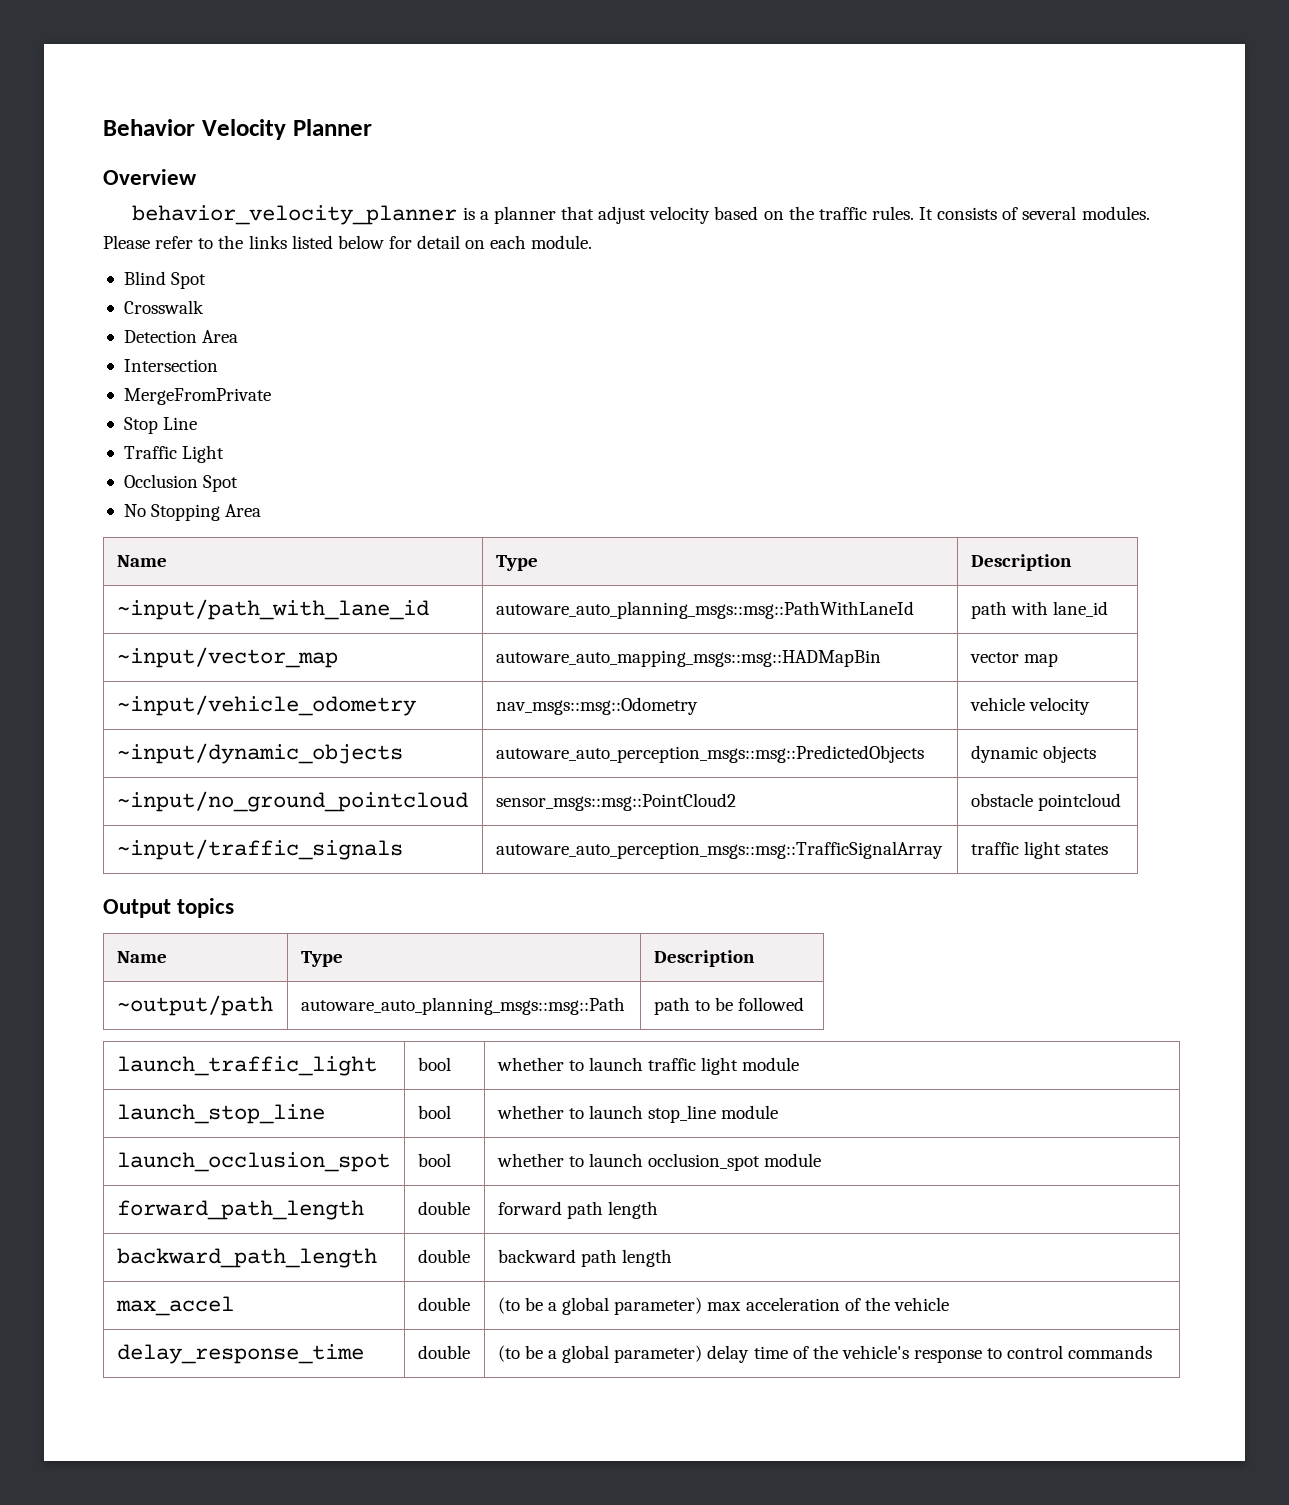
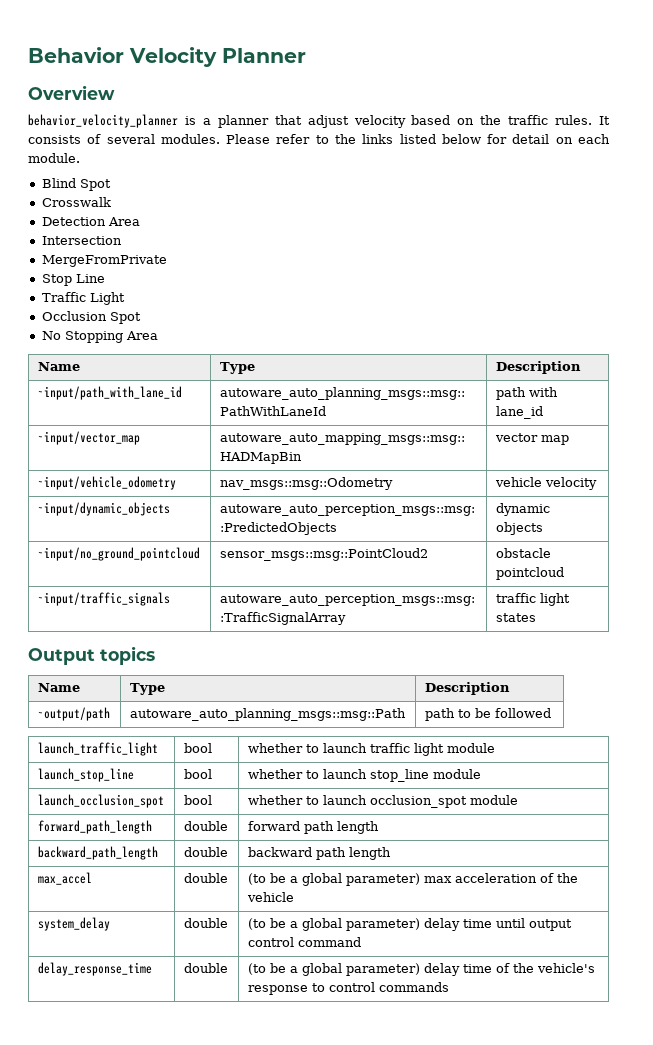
(949, 1304) none -> [37,917,110,931] [183,918,228,928] [247,918,572,931] [247,937,361,947] // system_delay | double | (to be a global parameter) delay time until output control command

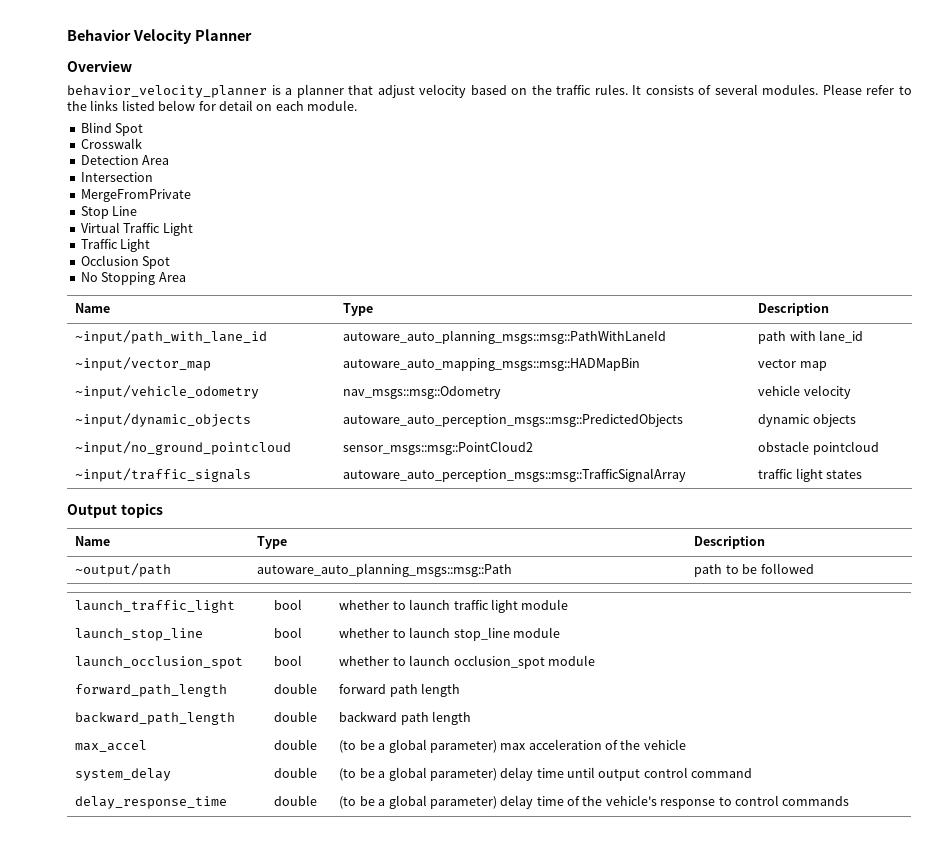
(105, 278) none -> [80,222,193,236] // Virtual Traffic Light

